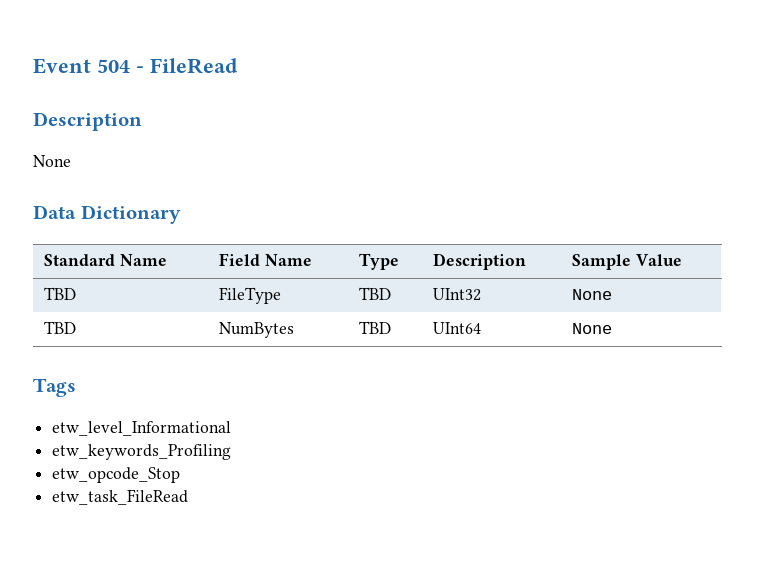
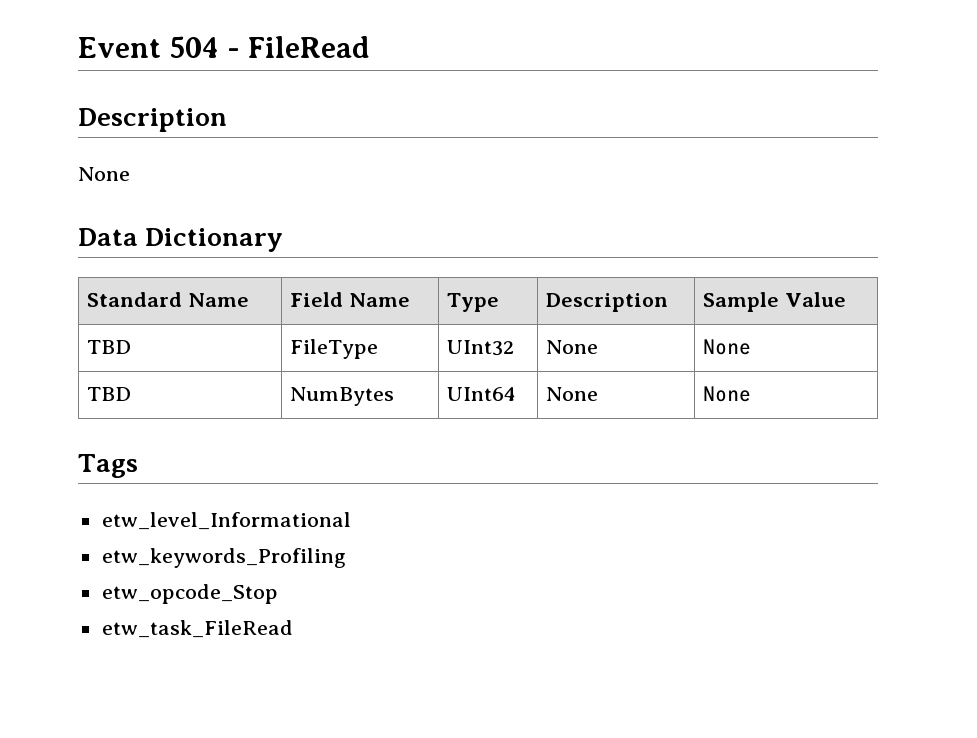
[358,287,391,300] [432,288,481,301] TBD | UInt32 -> [447,340,515,356] [546,340,599,354] UInt32 | None
[358,321,391,334] [432,322,481,334] TBD | UInt64 -> [447,387,517,401] [546,387,599,401] UInt64 | None

